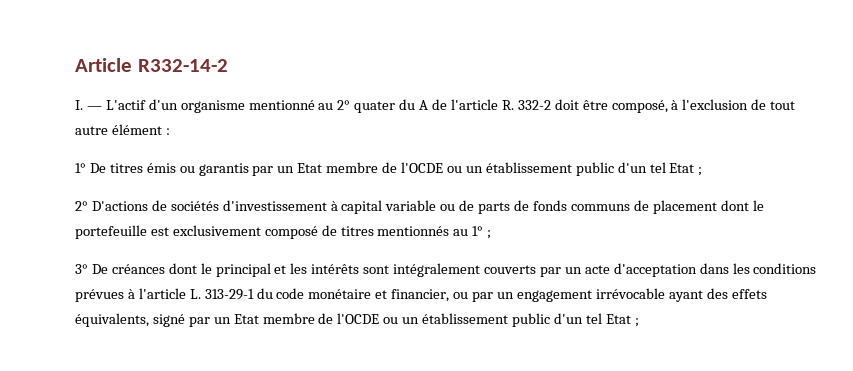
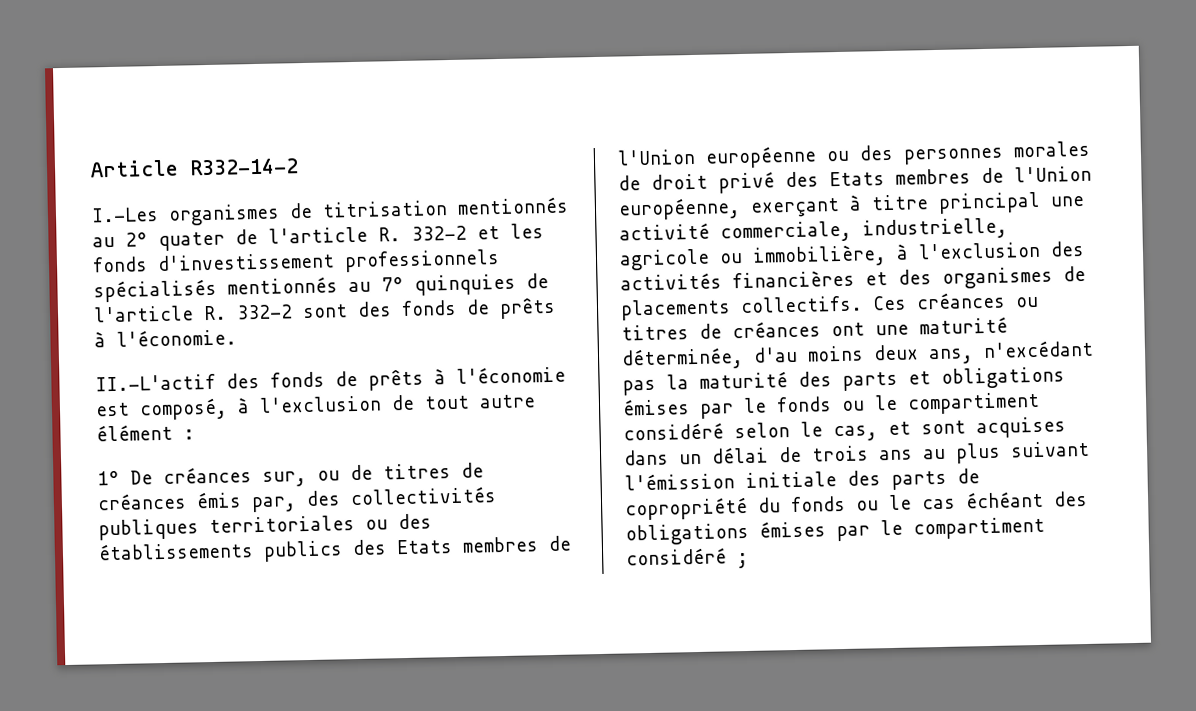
[75,99,315,113] I. ― L'actif d'un organisme mentionné -> [91,196,569,226] I.-Les organismes de titrisation mentionnés
[399,99,608,110] du A de l'article R. 332-2 doit être -> [235,223,544,245] [92,249,500,273] [93,273,549,303] [93,297,556,323] [94,328,237,348] [95,365,566,392] [95,402,130,417] de l'article R. 332-2 et les fonds d'investissement professionnels spécialisés mentionnés au 7° quinquies de l'article R. 332-2 sont des fonds de prêts à l'économie. // II.-L'actif des fonds de prêts à l'économie est
[109,162,703,176] [75,200,764,214] [75,225,492,239] [75,263,817,277] [75,288,767,302] [75,313,631,327] titres émis ou garantis par un Etat membre de l'OCDE ou un établissement public d'un tel Etat ; // 2° D'actions de sociétés d'investissement à capital variable ou de parts de fonds communs de placement dont le portefeuille est exclusivement composé de titres mentionnés au 1° ; // 3° De créances dont le principal et les intérêts sont intégralement couverts par un acte d'acceptation dans les conditions prévues à l'article L. 313-29-1 du code monétaire et financier, ou par un engagement irrévocable ayant des effets équivalents, signé par un Etat membre de l'OCDE ou un établissement public d'un tel Etat -> [163,462,484,487] [97,486,496,513] [98,513,432,541] [98,535,572,562] [617,140,1090,169] [618,165,1092,194] [618,191,1085,221] [619,217,1008,244] [619,240,1085,271] [620,265,1086,291] [620,291,1039,321] [621,316,1008,341] [621,339,1094,371] [622,366,1065,396] [622,391,1040,419] [623,416,1066,442] [623,440,1090,466] [624,468,980,491] [624,490,1088,521] [625,516,1045,546] [626,547,727,566] créances sur, ou de titres de créances émis par, des collectivités publiques territoriales ou des établissements publics des Etats membres de l'Union européenne ou des personnes morales de droit privé des Etats membres de l'Union européenne, exerçant à titre principal une activité commerciale, industrielle, agricole ou immobilière, à l'exclusion des activités financières et des organismes de placements collectifs. Ces créances ou titres de créances ont une maturité déterminée, d'au moins deux ans, n'excédant pas la maturité des parts et obligations émises par le fonds ou le compartiment considéré selon le cas, et sont acquises dans un délai de trois ans au plus suivant l'émission initiale des parts de copropriété du fonds ou le cas échéant des obligations émises par le compartiment considéré

